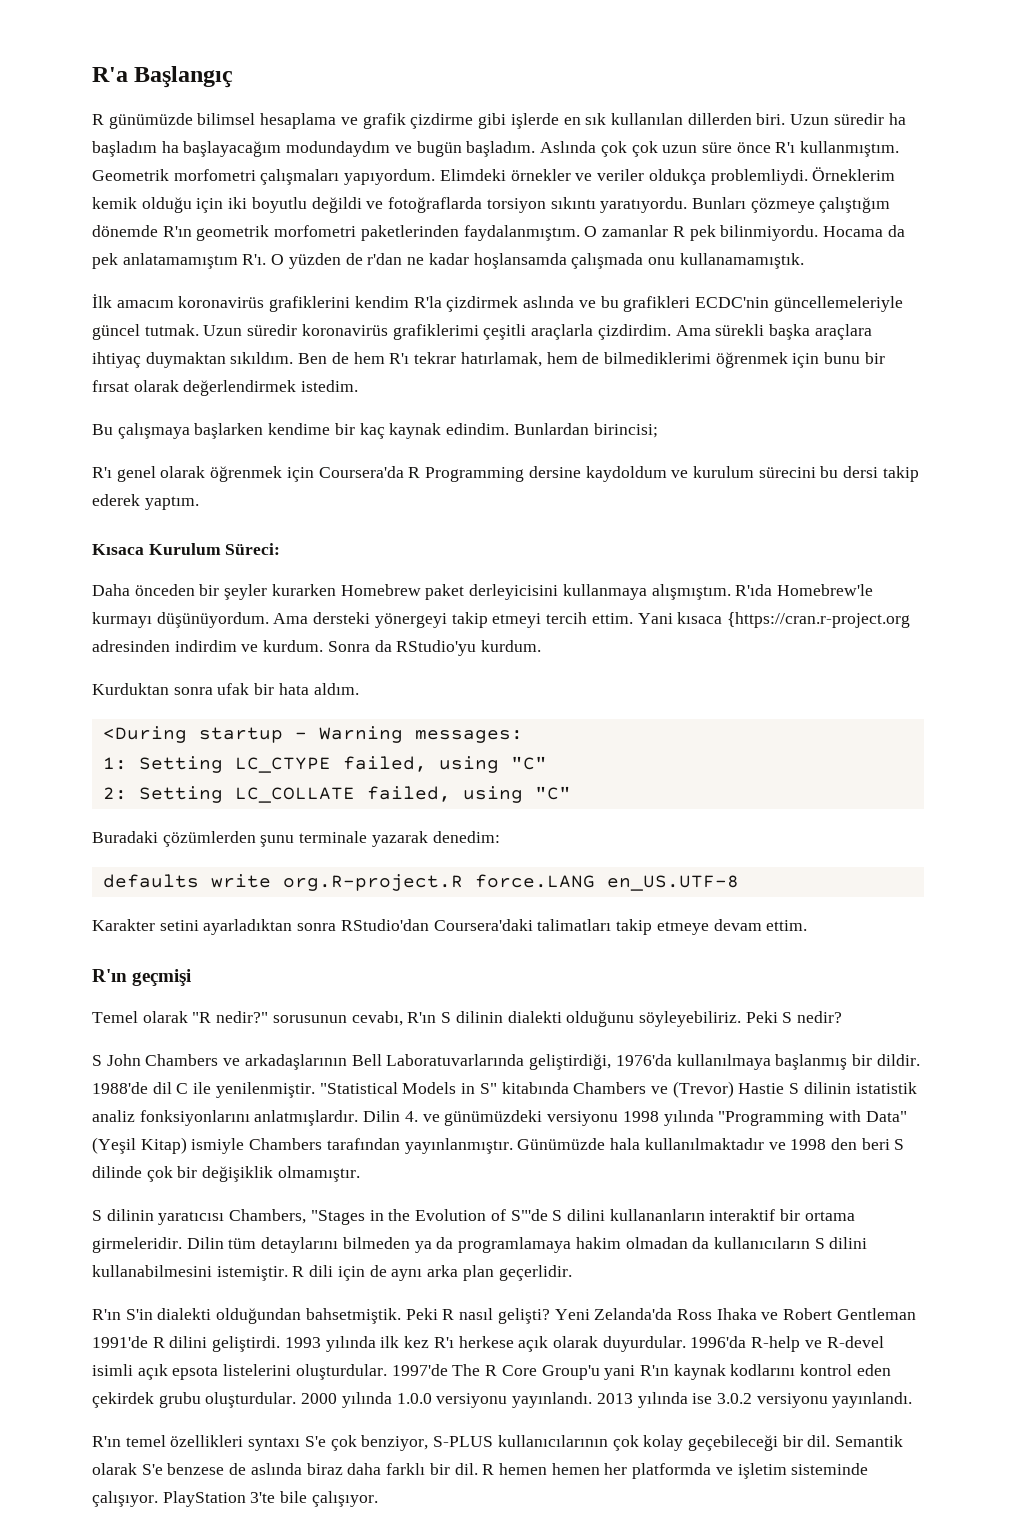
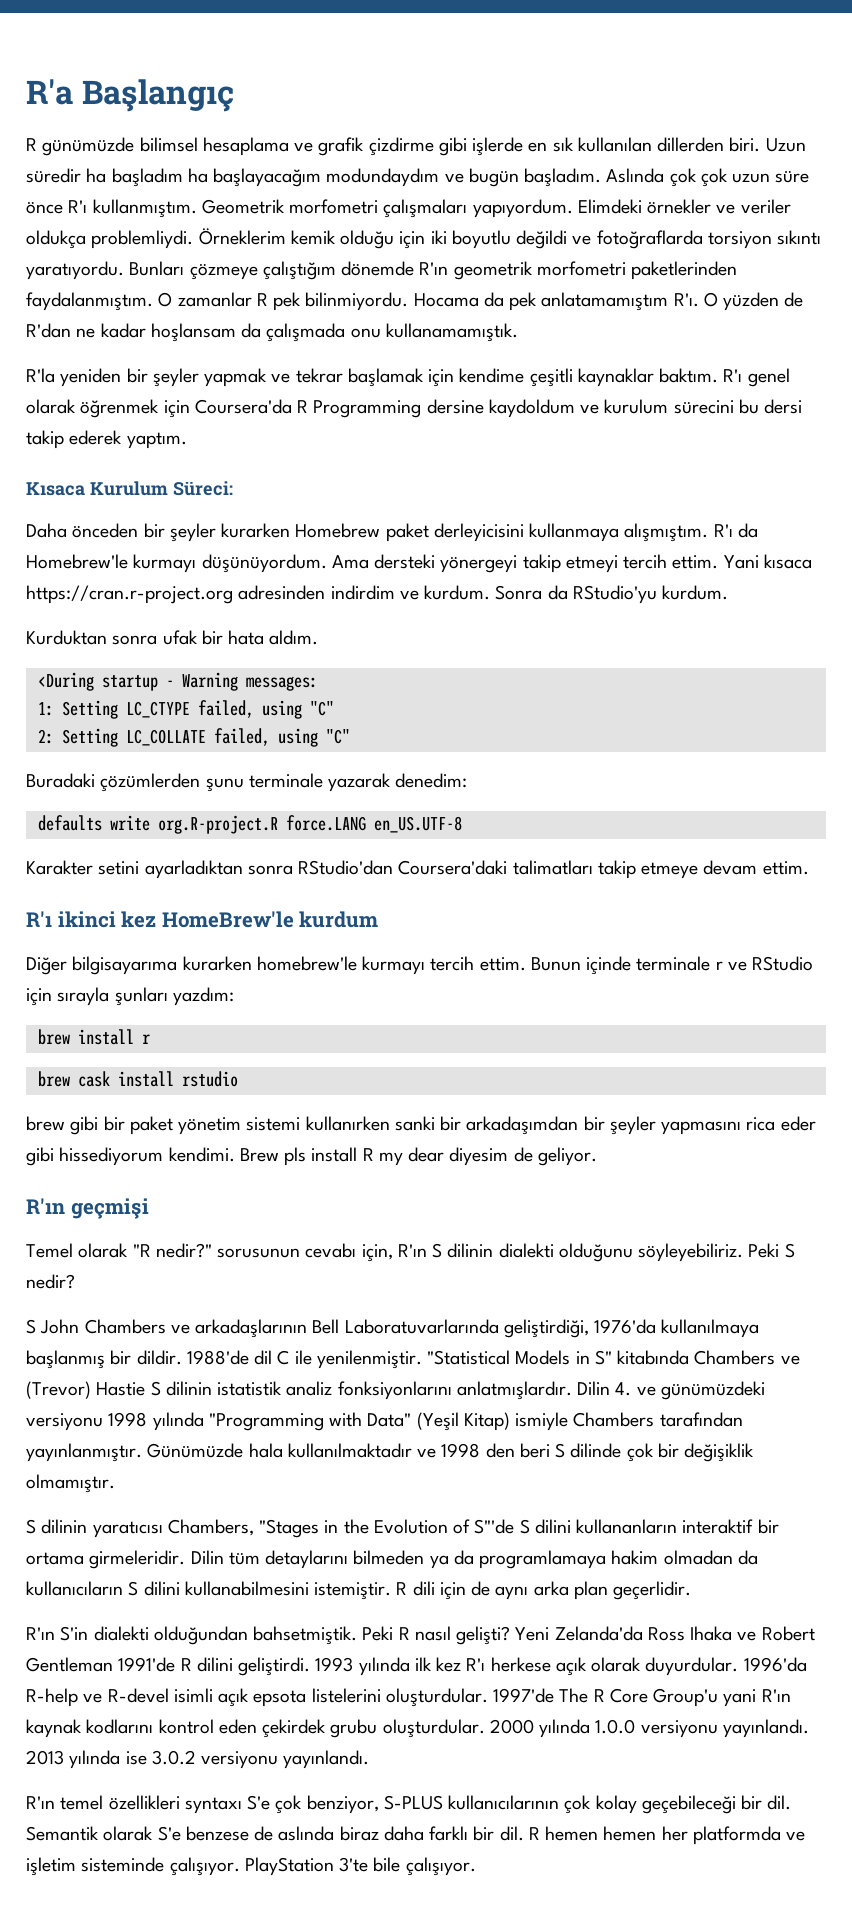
[367,253,403,265] r'dan -> [26,323,71,338] R'dan
[473,253,567,269] hoşlansamda -> [150,323,262,342] hoşlansam da
[92,294,903,312] [92,324,872,340] [92,352,885,368] [92,380,359,396] [92,423,658,439] İlk amacım koronavirüs grafiklerini kendim R'la çizdirmek aslında ve bu grafikleri ECDC'nin güncellemeleriyle güncel tutmak. Uzun süredir koronavirüs grafiklerimi çeşitli araçlarla çizdirdim. Ama sürekli başka araçlara ihtiyaç duymaktan sıkıldım. Ben de hem R'ı tekrar hatırlamak, hem de bilmediklerimi öğrenmek için bunu bir fırsat olarak değerlendirmek istedim. // Bu çalışmaya başlarken kendime bir kaç kaynak edindim. Bunlardan birincisi; // -> [26,368,719,387] R'la yeniden bir şeyler yapmak ve tekrar başlamak için kendime çeşitli kaynaklar baktım.
[735,584,773,596] R'ıda -> [713,523,758,538] R'ı da
[726,612,910,628] {https://cran.r-project.org -> [26,585,233,604] https://cran.r-project.org
(808, 925) none -> [26,911,379,928] [26,956,814,975] [26,987,234,1006] [37,1029,150,1045] [37,1071,238,1087] [26,1116,816,1135] [26,1147,597,1166] // R'ı ikinci kez HomeBrew'le kurdum // Diğer bilgisayarıma kurarken homebrew'le kurmayı tercih ettim. Bunun içinde terminale r ve RStudio için sırayla şunları yazdım: // brew install r // brew cask install rstudio // brew gibi bir paket yönetim sistemi kullanırken sanki bir arkadaşımdan bir şeyler yapmasını rica eder gibi hissediyorum kendimi. Brew pls install R my dear diyesim de geliyor.
[351,1011,403,1026] cevabı, -> [305,1243,393,1262] cevabı için,

